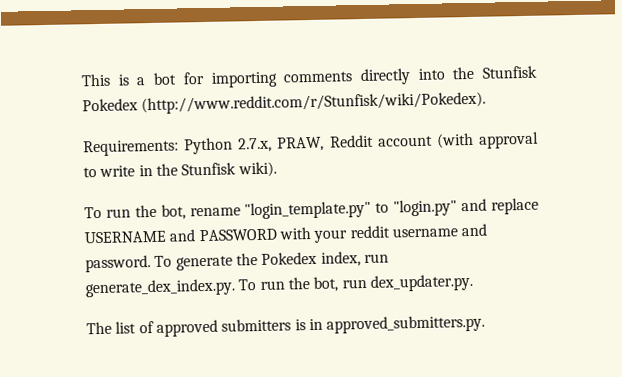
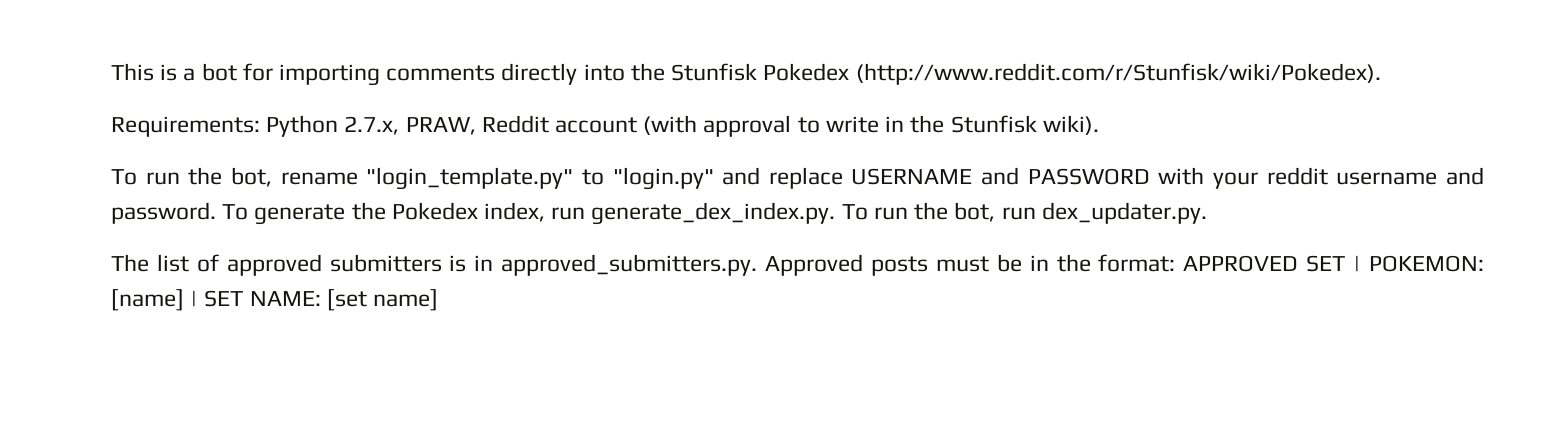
(486, 324) none -> [765,254,1485,276] [111,289,439,311] Approved posts must be in the format: APPROVED SET | POKEMON: [name] | SET NAME: [set name]

